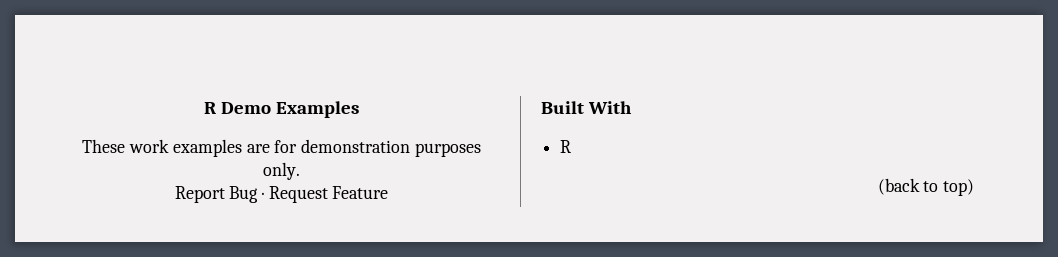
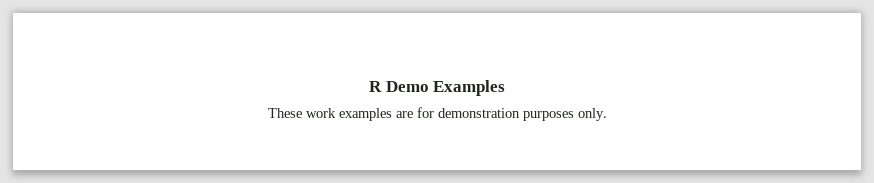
[174,186,389,203] [541,101,633,114] [560,140,572,153] [877,178,974,196] // Report Bug · Request Feature // Built With // R // (back to top) -> (607, 114) none

